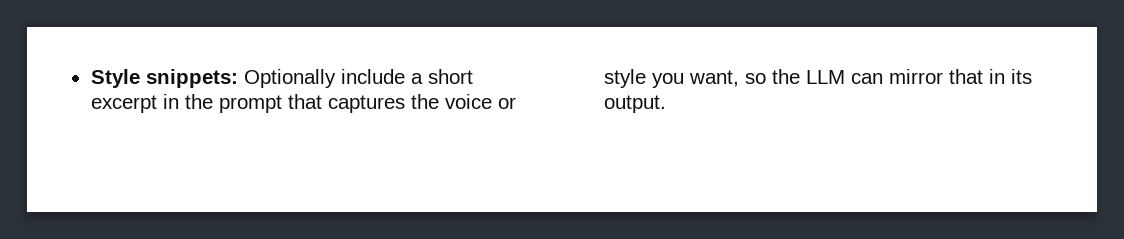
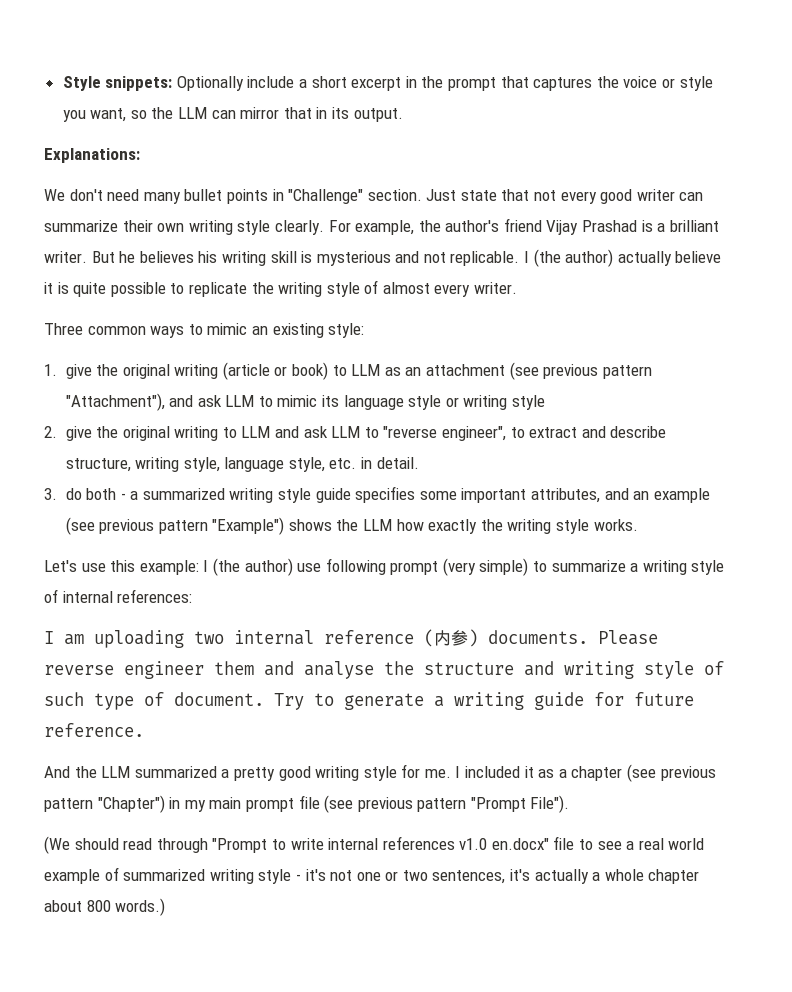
(666, 104) none -> [44,148,140,163] [44,189,704,204] [44,218,719,235] [44,249,722,267] [44,280,518,297] [44,323,365,338] [44,362,652,380] [65,393,545,411] [44,426,667,441] [65,457,419,472] [44,486,710,503] [65,517,638,535] [44,558,725,576] [44,589,193,603] [44,629,658,648] [44,661,724,679] [44,692,694,710] [44,723,144,737] [44,764,716,782] [44,795,570,813] [44,836,705,854] [44,867,700,884] [44,898,166,916] // Explanations: // We don't need many bullet points in "Challenge" section. Just state that not every good writer can summarize their own writing style clearly. For example, the author's friend Vijay Prashad is a brilliant writer. But he believes his writing skill is mysterious and not replicable. I (the author) actually believe it is quite possible to replicate the writing style of almost every writer. // Three common ways to mimic an existing style: // 1. give the original writing (article or book) to LLM as an attachment (see previous pattern "Attachment"), and ask LLM to mimic its language style or writing style // 2. give the original writing to LLM and ask LLM to "reverse engineer", to extract and describe structure, writing style, language style, etc. in detail. // 3. do both - a summarized writing style guide specifies some important attributes, and an example (see previous pattern "Example") shows the LLM how exactly the writing style works. // Let's use this example: I (the author) use following prompt (very simple) to summarize a writing style of internal references: // I am uploading two internal reference (内参) documents. Please reverse engineer them and analyse the structure and writing style of such type of document. Try to generate a writing guide for future reference. // And the LLM summarized a pretty good writing style for me. I included it as a chapter (see previous pattern "Chapter") in my main prompt file (see previous pattern "Prompt File"). // (We should read through "Prompt to write internal references v1.0 en.docx" file to see a real world example of summarized writing style - it's not one or two sentences, it's actually a whole chapter about 800 words.)

